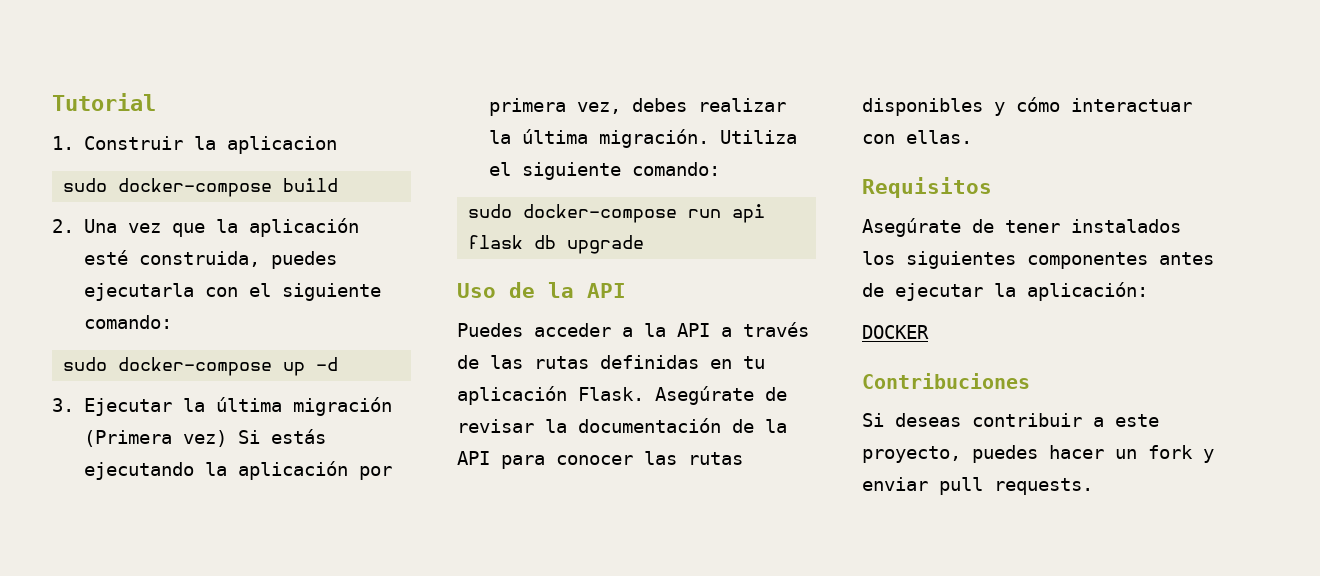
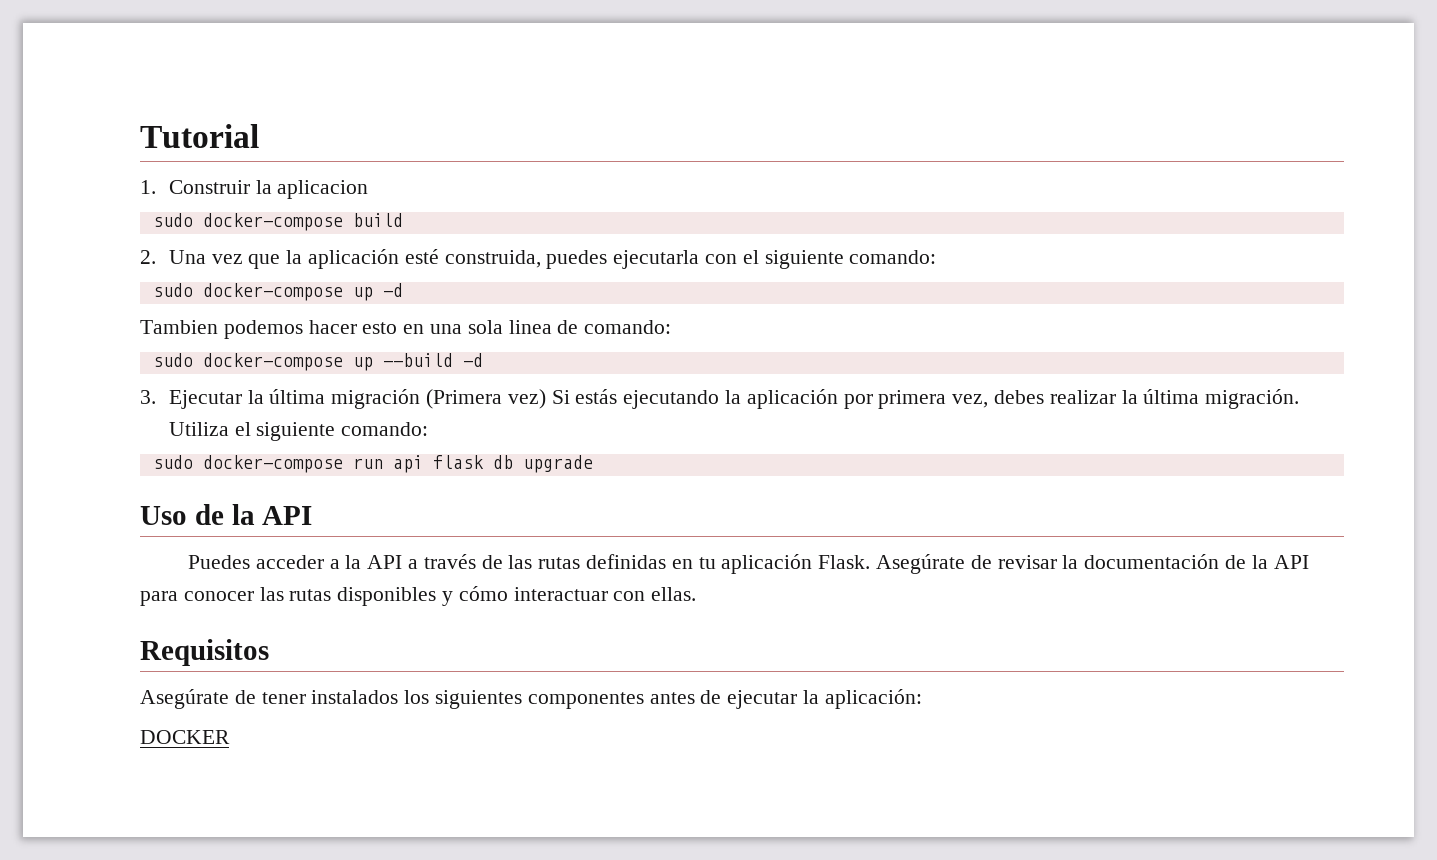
(339, 364) none -> [140,320,672,339] [152,353,483,371] // Tambien podemos hacer esto en una sola linea de comando: // sudo docker-compose up --build -d
[862,373,1030,389] [862,413,1159,427] [862,445,1214,463] [862,477,1093,495] // Contribuciones // Si deseas contribuir a este proyecto, puedes hacer un fork y enviar pull requests. -> (230, 737) none

